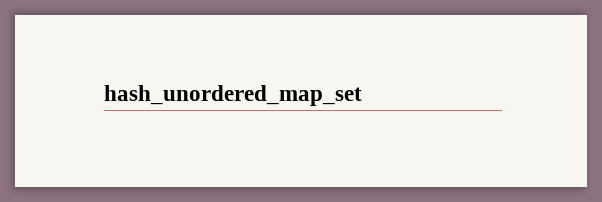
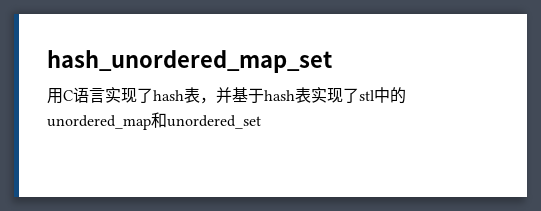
(362, 95) none -> [47,87,406,104] [47,112,261,130] // 用C语言实现了hash表，并基于hash表实现了stl中的unordered_map和unordered_set

